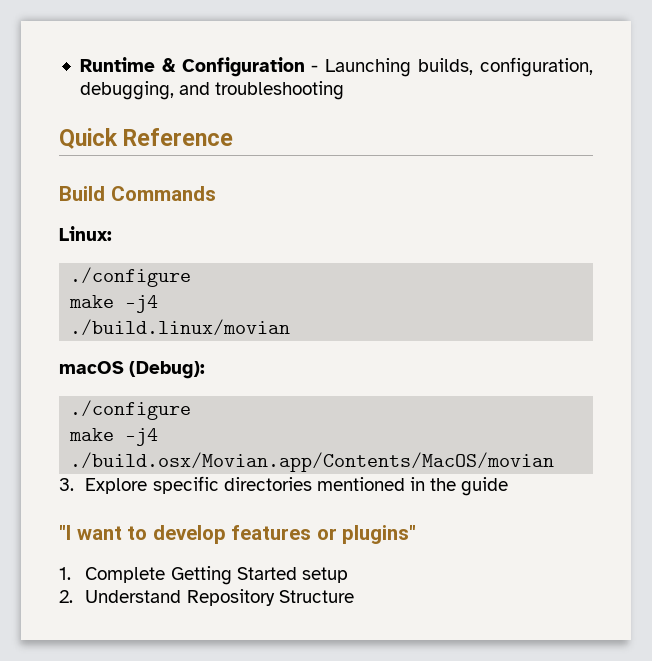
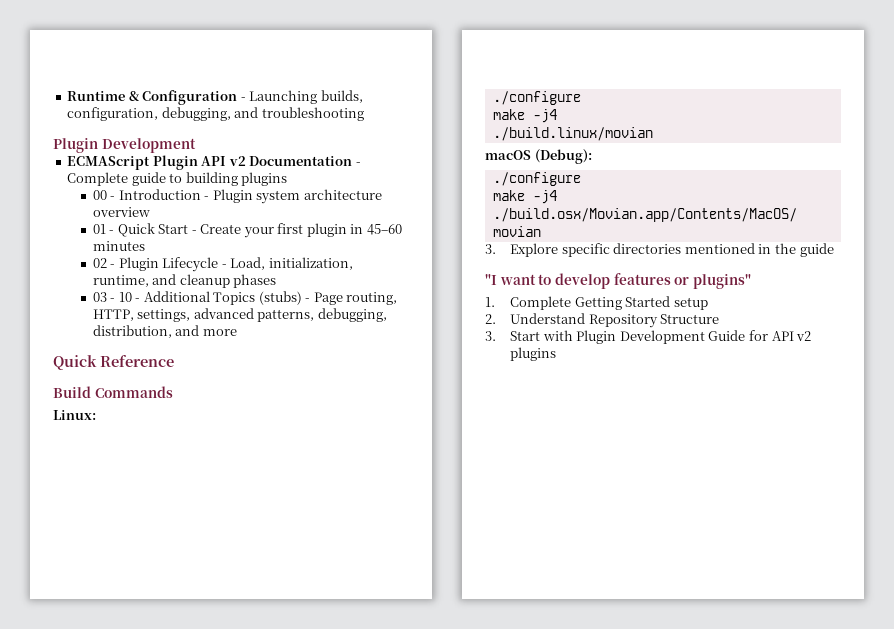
(345, 90) none -> [53,138,196,153] [67,155,361,170] [67,172,288,186] [92,189,382,204] [92,207,150,217] [92,223,402,238] [92,241,145,251] [92,257,353,272] [92,274,277,288] [92,291,398,305] [92,308,387,322] [92,325,237,338] // Plugin Development // ECMAScript Plugin API v2 Documentation - Complete guide to building plugins // 00 - Introduction - Plugin system architecture overview // 01 - Quick Start - Create your first plugin in 45–60 minutes // 02 - Plugin Lifecycle - Load, initialization, runtime, and cleanup phases // 03 - 10 - Additional Topics (stubs) - Page routing, HTTP, settings, advanced patterns, debugging, distribution, and more
(354, 596) none -> [485,330,812,344] [510,347,557,361] // 3. Start with Plugin Development Guide for API v2 plugins

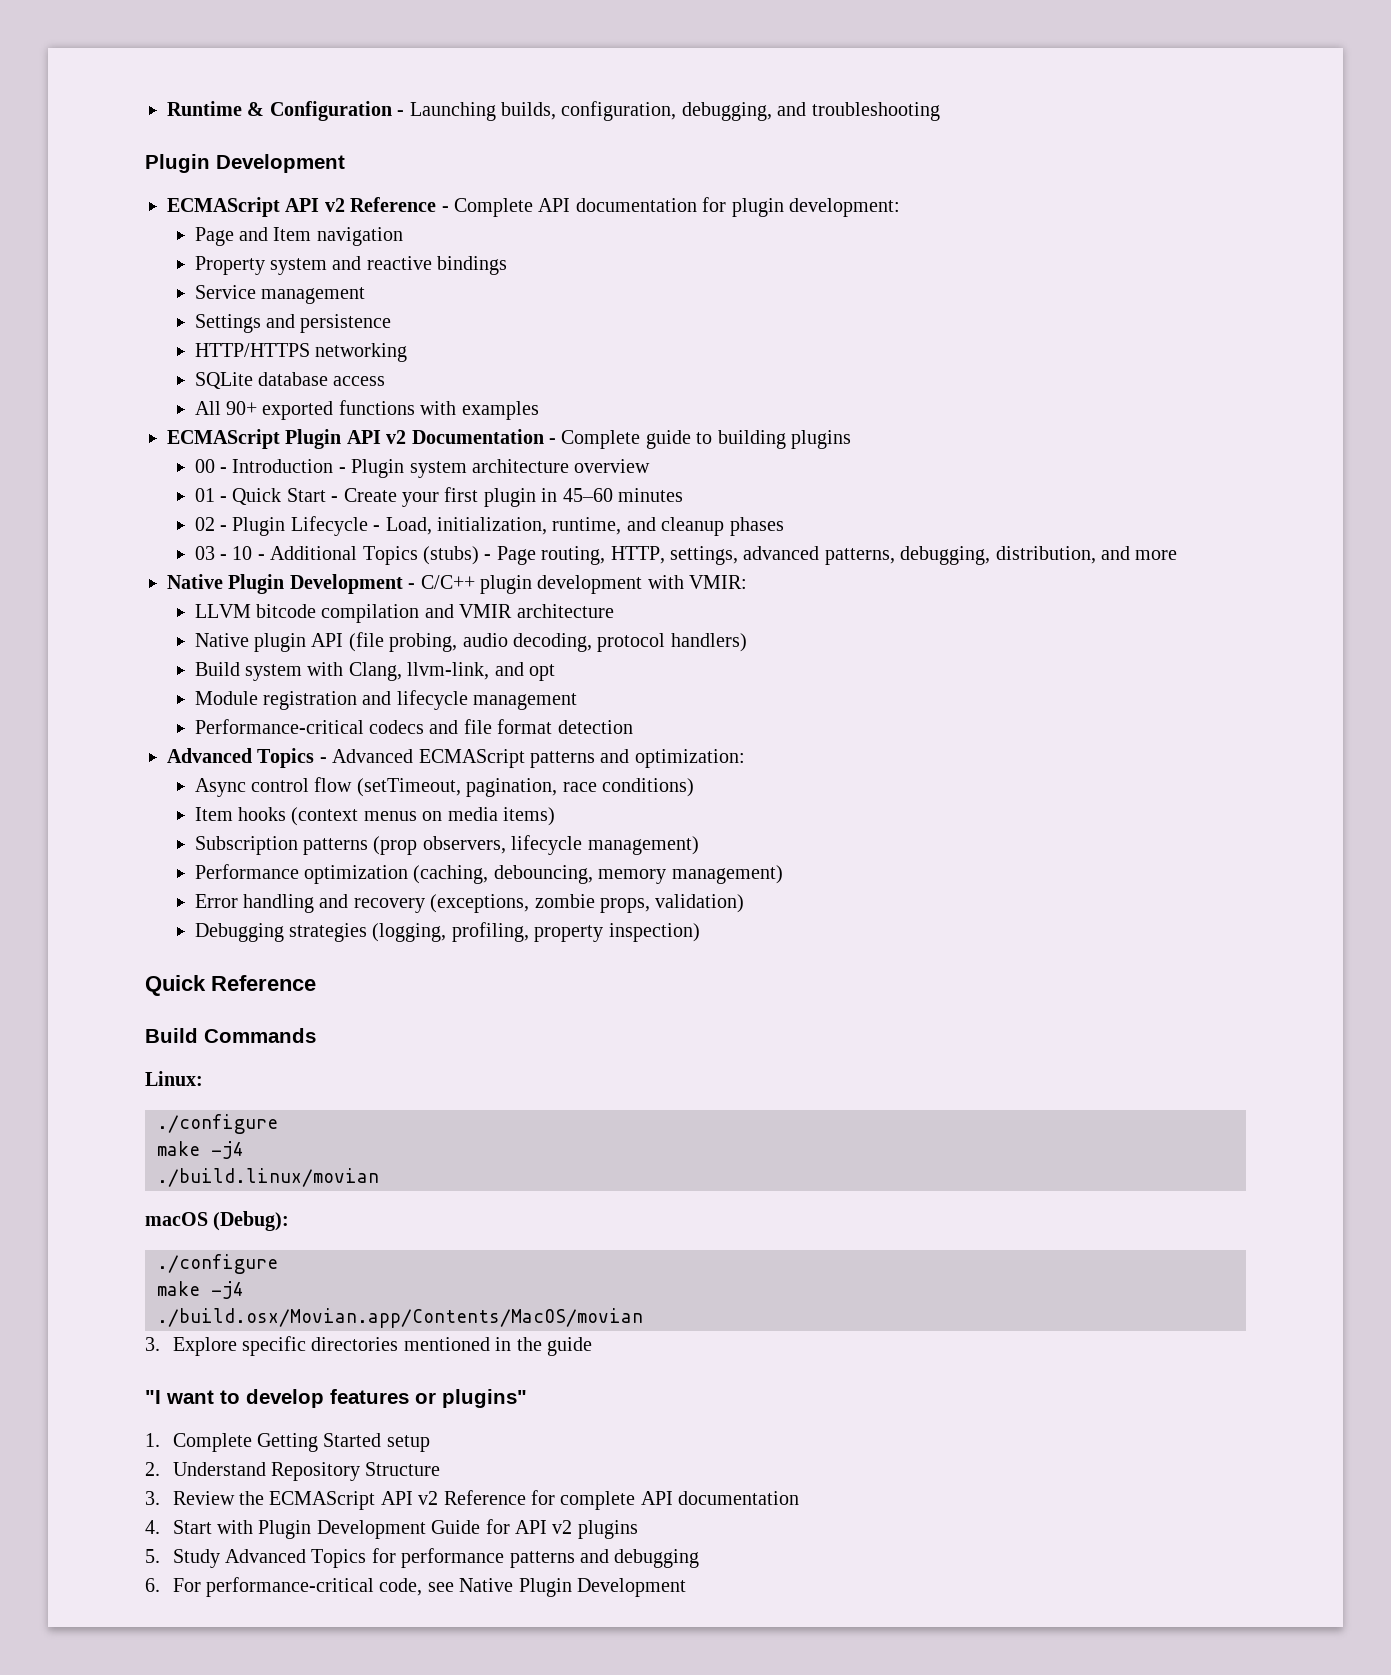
(196, 145) none -> [167,197,900,217] [194,227,403,246] [194,256,508,275] [194,285,366,304] [194,314,392,333] [194,343,408,362] [194,372,386,389] [194,400,539,420] // ECMAScript API v2 Reference - Complete API documentation for plugin development: // Page and Item navigation // Property system and reactive bindings // Service management // Settings and persistence // HTTP/HTTPS networking // SQLite database access // All 90+ exported functions with examples
(237, 332) none -> [167,574,748,594] [194,604,614,623] [194,632,747,652] [194,662,556,681] [194,690,578,710] [194,719,633,734] [167,748,745,768] [194,777,695,797] [194,807,556,826] [194,835,699,855] [194,864,783,884] [194,894,745,913] [194,922,700,942] // Native Plugin Development - C/C++ plugin development with VMIR: // LLVM bitcode compilation and VMIR architecture // Native plugin API (file probing, audio decoding, protocol handlers) // Build system with Clang, llvm-link, and opt // Module registration and lifecycle management // Performance-critical codecs and file format detection // Advanced Topics - Advanced ECMAScript patterns and optimization: // Async control flow (setTimeout, pagination, race conditions) // Item hooks (context menus on media items) // Subscription patterns (prop observers, lifecycle management) // Performance optimization (caching, debouncing, memory management) // Error handling and recovery (exceptions, zombie props, validation) // Debugging strategies (logging, profiling, property inspection)
(496, 336) none -> [172,1490,800,1510] [145,1520,160,1534] Review the ECMAScript API v2 Reference for complete API documentation // 4.
(557, 354) none -> [145,1548,700,1568] [145,1577,687,1597] // 5. Study Advanced Topics for performance patterns and debugging // 6. For performance-critical code, see Native Plugin Development

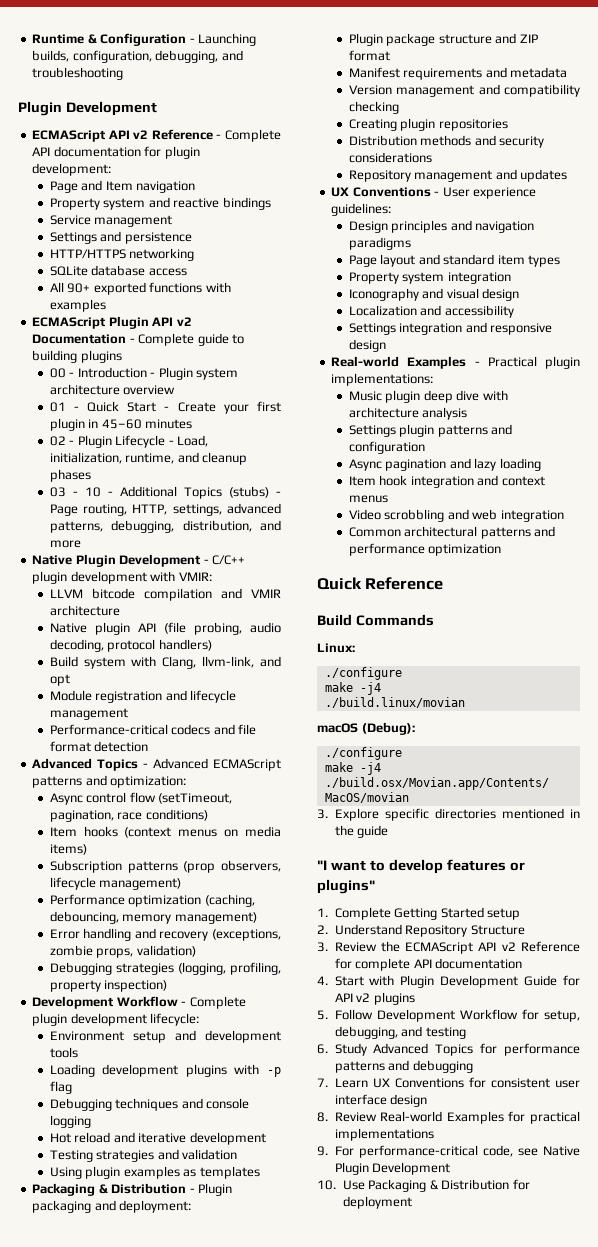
(700, 932) none -> [32,996,246,1009] [32,1013,200,1026] [49,1030,281,1043] [49,1047,78,1058] [49,1064,281,1077] [49,1081,72,1094] [49,1098,250,1111] [49,1115,91,1128] [49,1132,266,1145] [49,1149,238,1162] [49,1166,260,1179] [32,1183,233,1196] [32,1200,192,1213] [348,33,538,46] [348,50,390,61] [348,67,568,80] [348,84,580,97] [348,101,399,114] [348,118,508,131] [348,135,545,148] [348,152,432,163] [348,169,568,182] [331,187,537,199] [331,203,392,216] [348,220,535,233] [348,237,411,250] [348,254,561,267] [348,272,511,284] [348,288,520,301] [348,305,514,318] [348,322,553,335] [348,339,386,352] [331,356,580,369] [331,373,434,386] [348,390,508,403] [348,407,468,420] [348,424,513,437] [348,441,425,454] [348,458,541,471] [348,475,545,488] [348,495,388,503] [348,509,564,522] [348,526,556,539] [348,543,502,556] // Development Workflow - Complete plugin development lifecycle: // Environment setup and development tools // Loading development plugins with -p flag // Debugging techniques and console logging // Hot reload and iterative development // Testing strategies and validation // Using plugin examples as templates // Packaging & Distribution - Plugin packaging and deployment: // Plugin package structure and ZIP format // Manifest requirements and metadata // Version management and compatibility checking // Creating plugin repositories // Distribution methods and security considerations // Repository management and updates // UX Conventions - User experience guidelines: // Design principles and navigation paradigms // Page layout and standard item types // Property system integration // Iconography and visual design // Localization and accessibility // Settings integration and responsive design // Real-world Examples - Practical plugin implementations: // Music plugin deep dive with architecture analysis // Settings plugin patterns and configuration // Async pagination and lazy loading // Item hook integration and context menus // Video scrobbling and web integration // Common architectural patterns and performance optimization
(160, 1556) none -> [334,1009,580,1022] [334,1026,466,1039] [317,1044,328,1054] Follow Development Workflow for setup, debugging, and testing // 6.
[145,1578,160,1592] 6. -> [317,1077,580,1088] [334,1094,428,1107] [317,1111,580,1124] [334,1128,434,1141] [317,1146,328,1156] 7. Learn UX Conventions for consistent user interface design // 8. Review Real-world Examples for practical implementations // 9.
(687, 1587) none -> [317,1179,530,1192] [342,1196,412,1209] // 10. Use Packaging & Distribution for deployment

